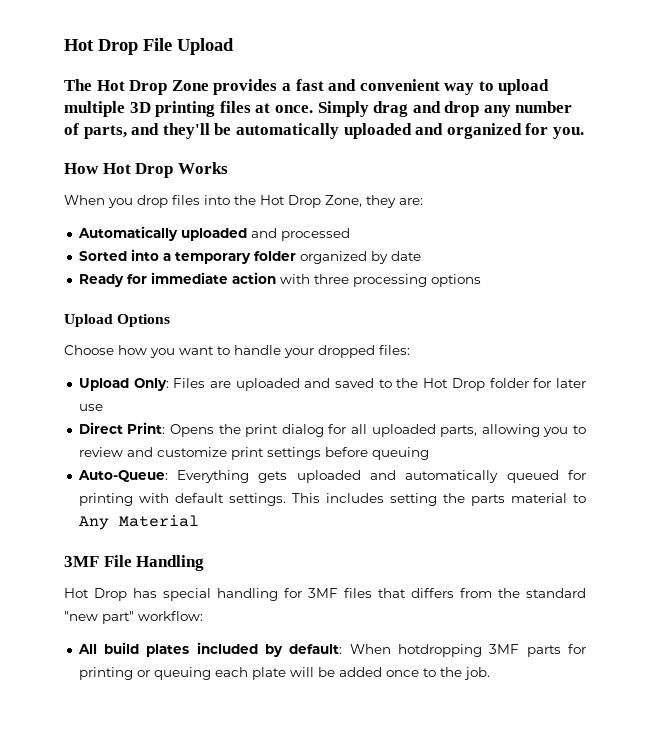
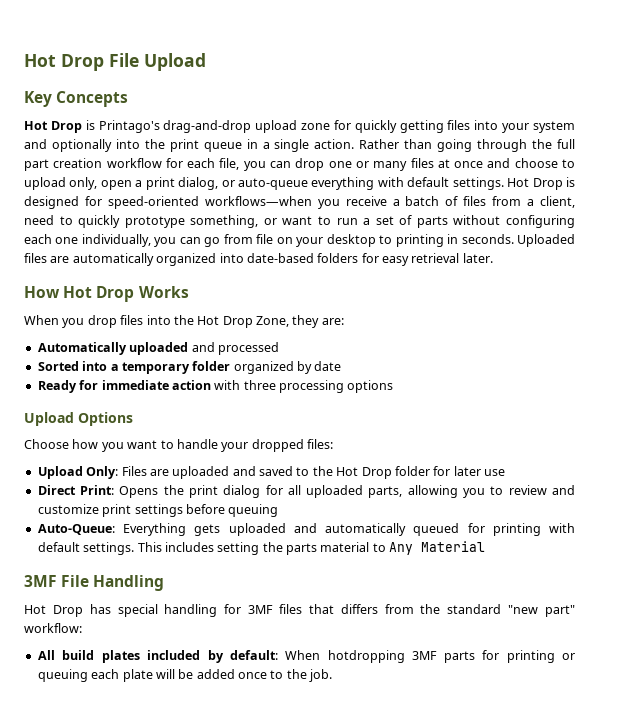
[64,79,550,95] [64,101,573,117] [64,123,584,139] The Hot Drop Zone provides a fast and convenient way to upload multiple 3D printing files at once. Simply drag and drop any number of parts, and they'll be automatically uploaded and organized for you. -> [24,91,129,107] [24,120,576,133] [24,139,575,152] [24,158,575,171] [24,177,576,190] [24,196,576,209] [24,215,575,228] [24,234,575,247] [24,253,493,266] Key Concepts // Hot Drop is Printago's drag-and-drop upload zone for quickly getting files into your system and optionally into the print queue in a single action. Rather than going through the full part creation workflow for each file, you can drop one or many files at once and choose to upload only, open a print dialog, or auto-queue everything with default settings. Hot Drop is designed for speed-oriented workflows—when you receive a batch of files from a client, need to quickly prototype something, or want to run a set of parts without configuring each one individually, you can go from file on your desktop to printing in seconds. Uploaded files are automatically organized into date-based folders for easy retrieval later.

